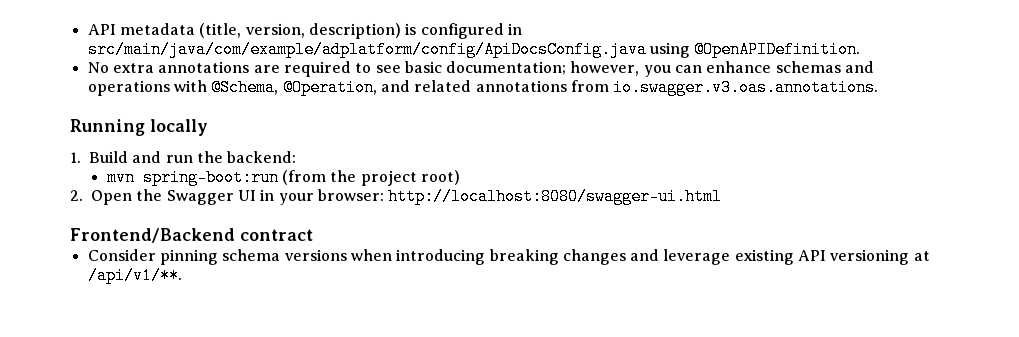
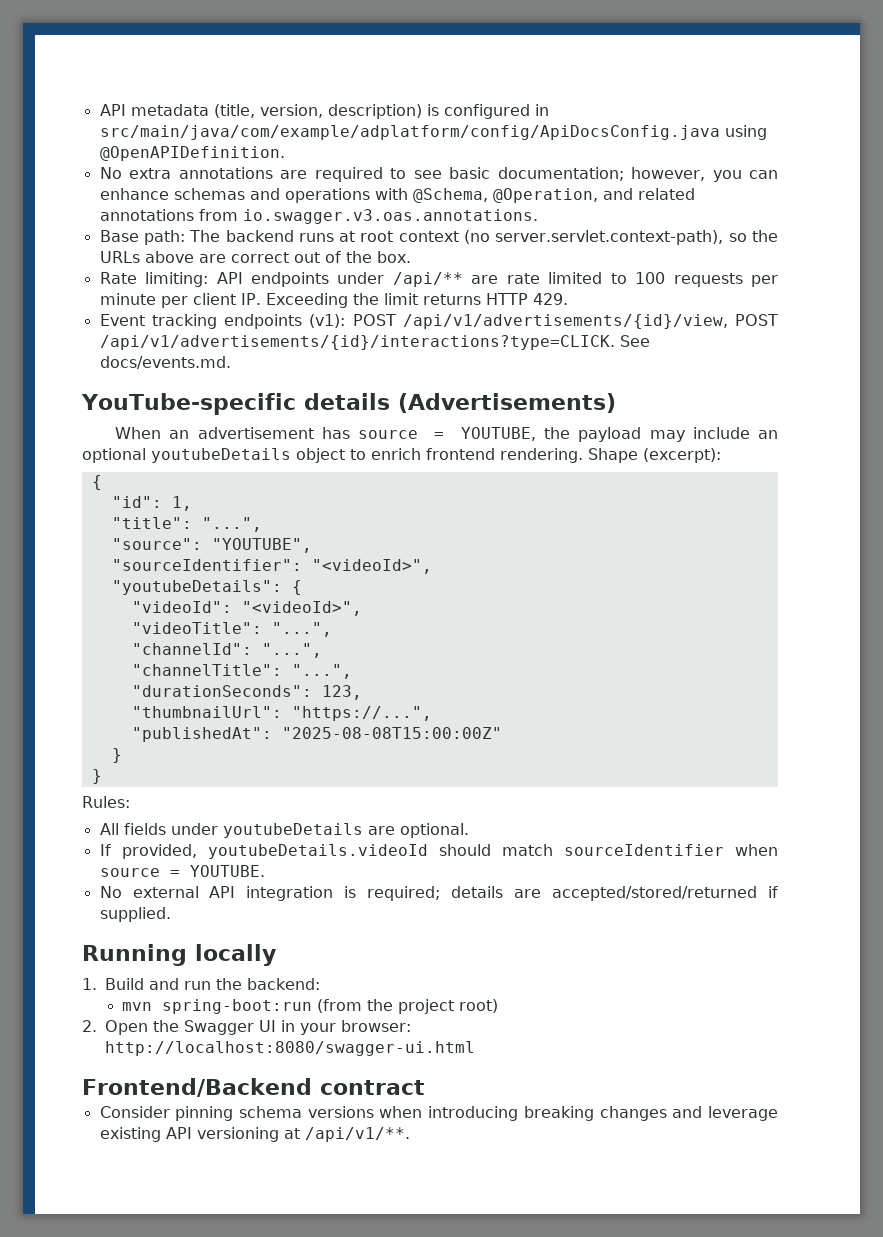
(879, 87) none -> [99,230,778,245] [99,251,411,263] [99,272,779,287] [99,293,568,308] [99,314,778,329] [99,335,650,350] [99,356,231,369] [81,393,616,415] [115,427,779,442] [82,448,721,463] [91,475,102,490] [111,496,192,511] [111,517,262,532] [111,538,312,553] [111,559,432,574] [111,580,302,595] [131,601,362,616] [131,622,332,637] [131,643,322,658] [131,664,352,679] [131,685,362,700] [131,706,432,721] [131,727,502,742] [111,748,122,763] [91,769,102,784] [82,796,130,808] [99,823,469,838] [99,844,778,859] [99,865,265,877] [99,886,778,901] [99,907,171,922] // Base path: The backend runs at root context (no server.servlet.context-path), so the URLs above are correct out of the box. // Rate limiting: API endpoints under /api/** are rate limited to 100 requests per minute per client IP. Exceeding the limit returns HTTP 429. // Event tracking endpoints (v1): POST /api/v1/advertisements/{id}/view, POST /api/v1/advertisements/{id}/interactions?type=CLICK. See docs/events.md. // YouTube-specific details (Advertisements) // When an advertisement has source = YOUTUBE, the payload may include an optional youtubeDetails object to enrich frontend rendering. Shape (excerpt): // { // "id": 1, // "title": "...", // "source": "YOUTUBE", // "sourceIdentifier": "<videoId>", // "youtubeDetails": { // "videoId": "<videoId>", // "videoTitle": "...", // "channelId": "...", // "channelTitle": "...", // "durationSeconds": 123, // "thumbnailUrl": "https://...", // "publishedAt": "2025-08-08T15:00:00Z" // } // } // Rules: // All fields under youtubeDetails are optional. // If provided, youtubeDetails.videoId should match sourceIdentifier when source = YOUTUBE. // No external API integration is required; details are accepted/stored/returned if supplied.

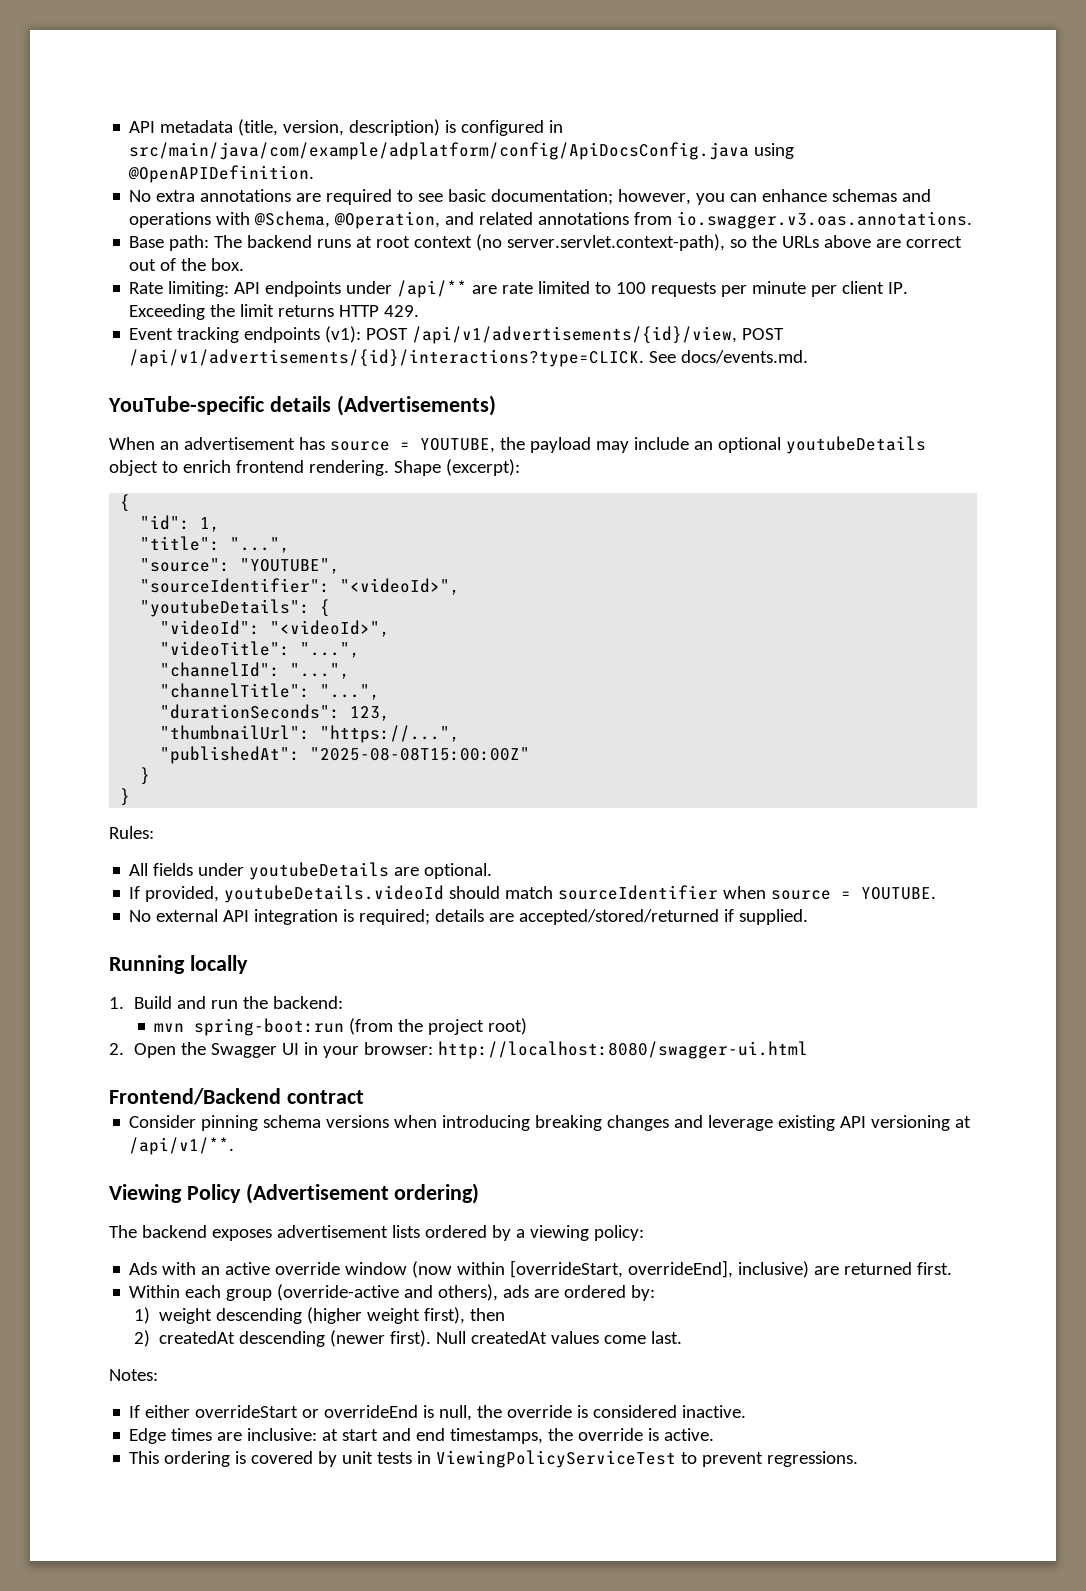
(410, 1134) none -> [109,1183,480,1204] [109,1225,644,1241] [129,1260,953,1278] [129,1284,656,1301] [133,1307,506,1324] [133,1330,683,1347] [109,1369,158,1381] [129,1405,747,1421] [129,1428,715,1444] [129,1450,859,1468] // Viewing Policy (Advertisement ordering) // The backend exposes advertisement lists ordered by a viewing policy: // Ads with an active override window (now within [overrideStart, overrideEnd], inclusive) are returned first. // Within each group (override-active and others), ads are ordered by: // 1) weight descending (higher weight first), then // 2) createdAt descending (newer first). Null createdAt values come last. // Notes: // If either overrideStart or overrideEnd is null, the override is considered inactive. // Edge times are inclusive: at start and end timestamps, the override is active. // This ordering is covered by unit tests in ViewingPolicyServiceTest to prevent regressions.

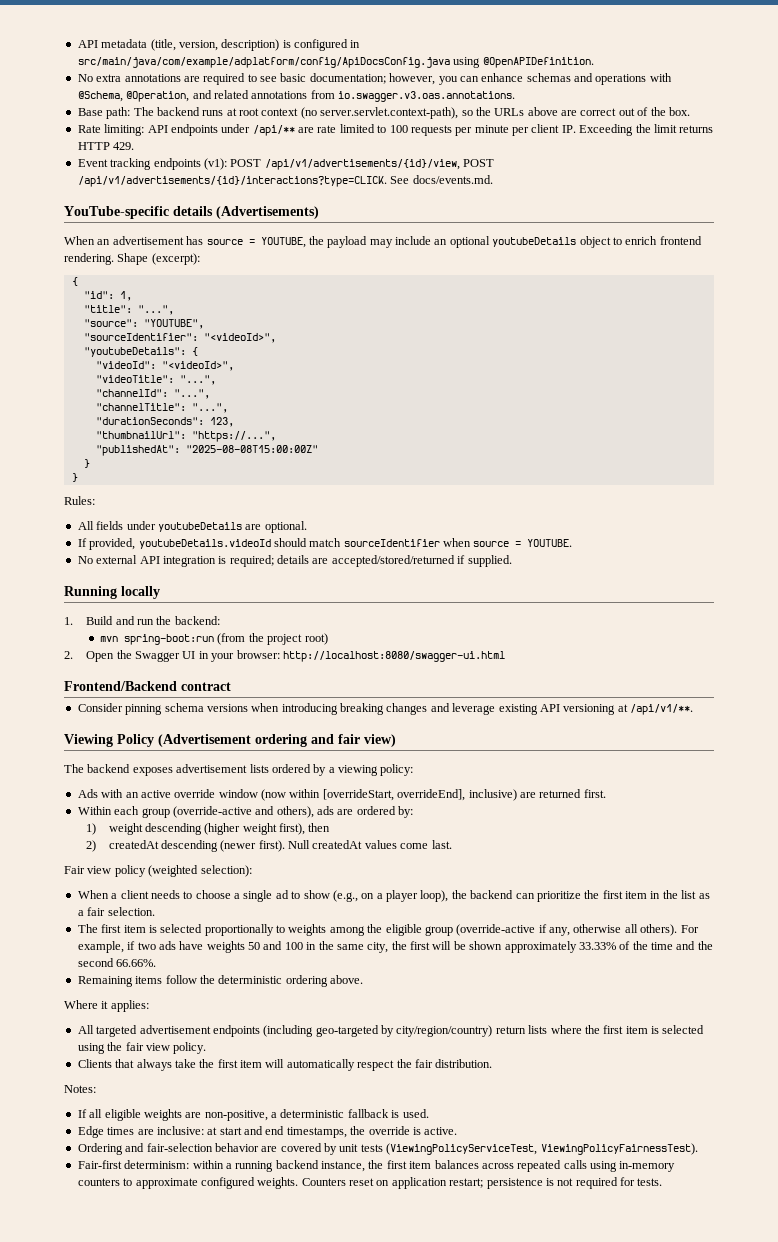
[394,1183,480,1204] ordering) -> [255,734,396,747] ordering and fair view)
[109,1369,158,1381] [129,1405,747,1421] Notes: // If either overrideStart or overrideEnd is null, the override is considered inactive. -> [64,865,252,877] [77,890,710,902] [77,907,155,916] [77,924,699,936] [77,941,713,953] [77,958,157,967] [77,975,363,987] [64,1000,149,1012] [77,1025,705,1037] [77,1042,207,1054] [77,1059,493,1071] [64,1085,96,1093] [77,1109,429,1121] Fair view policy (weighted selection): // When a client needs to choose a single ad to show (e.g., on a player loop), the backend can prioritize the first item in the list as a fair selection. // The first item is selected proportionally to weights among the eligible group (override-active if any, otherwise all others). For example, if two ads have weights 50 and 100 in the same city, the first will be shown approximately 33.33% of the time and the second 66.66%. // Remaining items follow the deterministic ordering above. // Where it applies: // All targeted advertisement endpoints (including geo-targeted by city/region/country) return lists where the first item is selected using the fair view policy. // Clients that always take the first item will automatically respect the fair distribution. // Notes: // If all eligible weights are non-positive, a deterministic fallback is used.
[129,1450,859,1468] This ordering is covered by unit tests in ViewingPolicyServiceTest to prevent regressions. -> [77,1143,698,1155] [77,1160,676,1172] [77,1177,663,1189] Ordering and fair-selection behavior are covered by unit tests (ViewingPolicyServiceTest, ViewingPolicyFairnessTest). // Fair-first determinism: within a running backend instance, the first item balances across repeated calls using in-memory counters to approximate configured weights. Counters reset on application restart; persistence is not required for tests.

